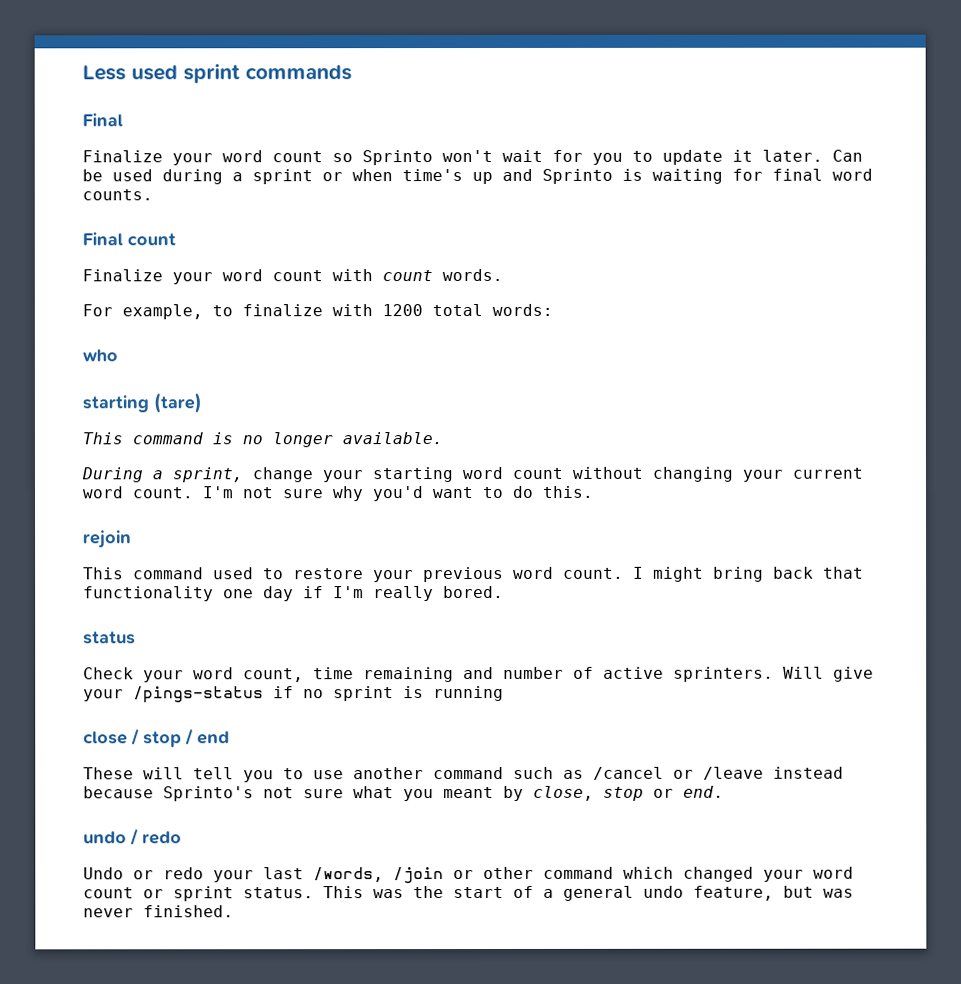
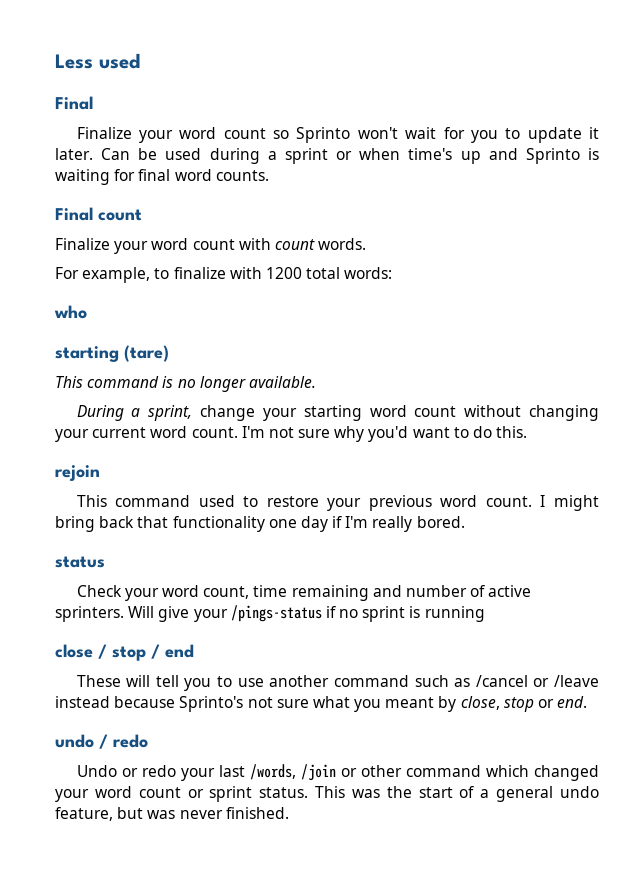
[183,63,352,84] sprint commands -> (140, 61) none

